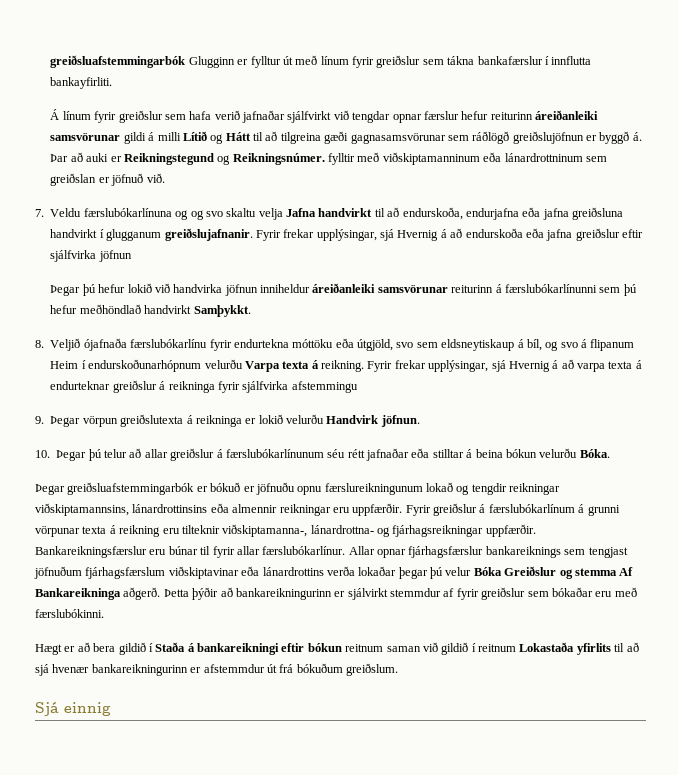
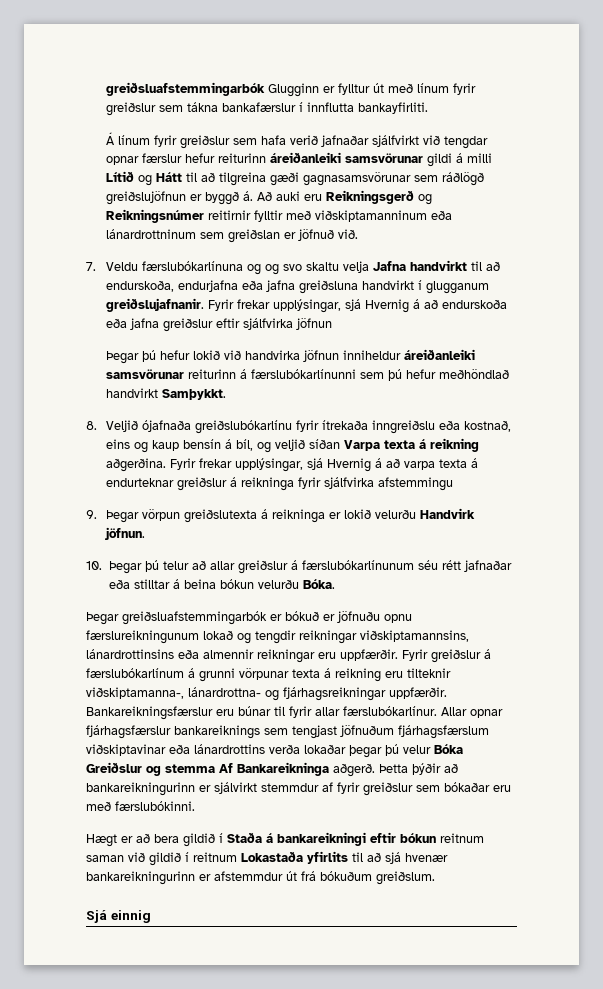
[50,152,325,165] Þar að auki er Reikningstegund og Reikningsnúmer. -> [257,190,433,205] [106,209,252,223] Að auki eru Reikningsgerð og Reikningsnúmer reitirnir
[130,338,635,351] [50,359,243,372] færslubókarlínu fyrir endurtekna móttöku eða útgjöld, svo sem eldsneytiskaup á bíl, og svo á flipanum Heim í endurskoðunarhópnum velurðu -> [195,420,512,434] [106,439,341,453] greiðslubókarlínu fyrir ítrekaða inngreiðslu eða kostnað, eins og kaup bensín á bíl, og veljið síðan
[321,360,365,372] reikning. -> [430,438,480,452] [106,458,167,472] reikning aðgerðina.

